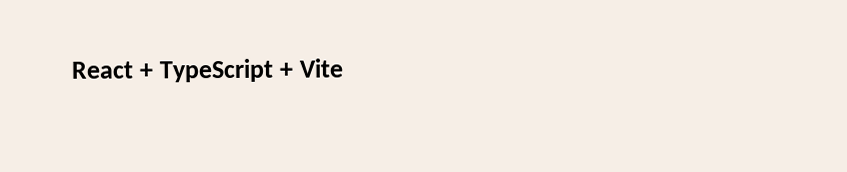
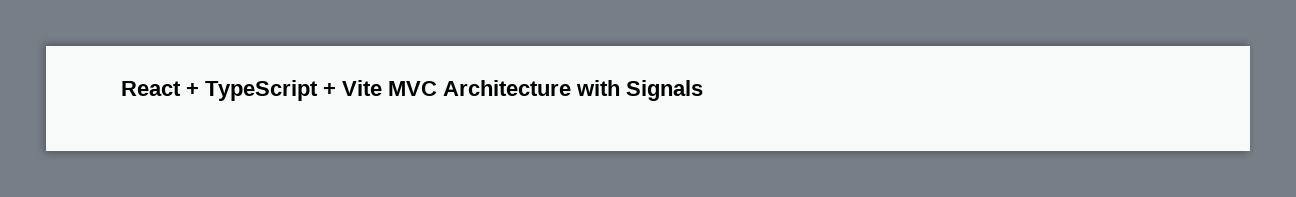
(344, 68) none -> [388,80,703,101] MVC Architecture with Signals

